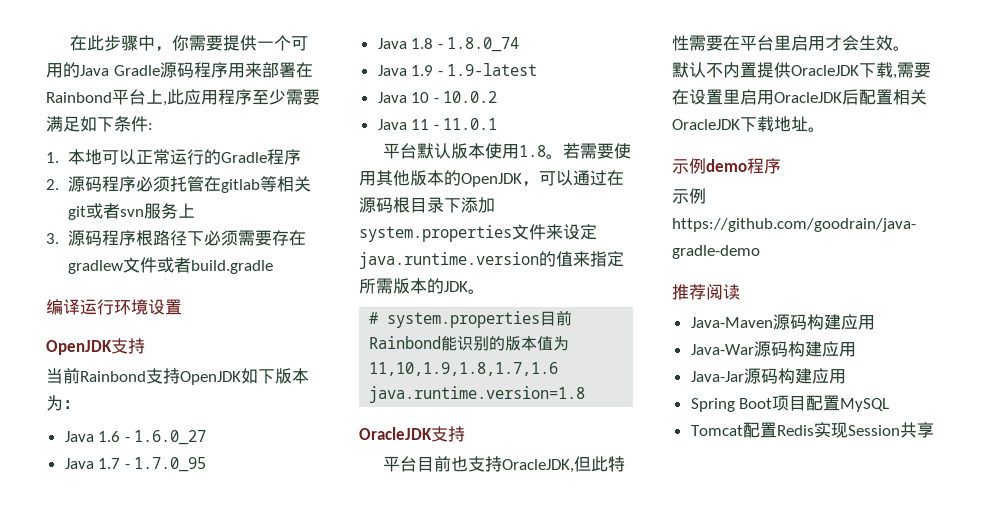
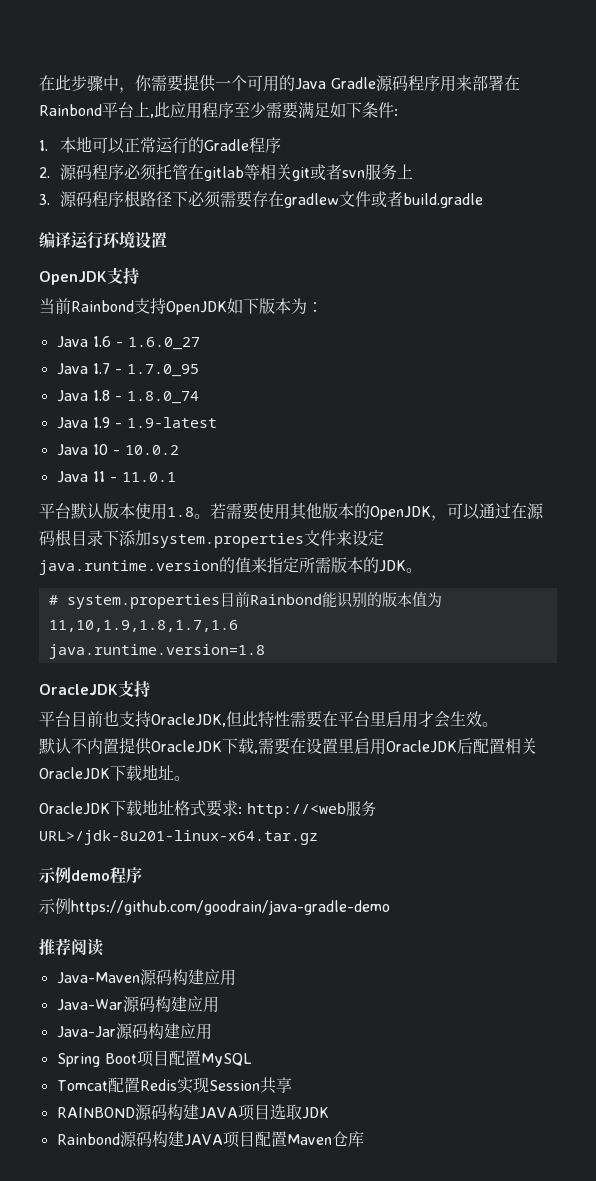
(825, 129) none -> [39,799,376,818] [39,830,318,845] // OracleJDK下载地址格式要求: http://<web服务URL>/jdk-8u201-linux-x64.tar.gz
(934, 430) none -> [56,1104,329,1121] [56,1131,364,1148] // RAINBOND源码构建JAVA项目选取JDK // Rainbond源码构建JAVA项目配置Maven仓库

